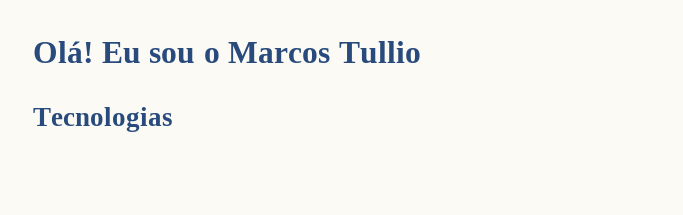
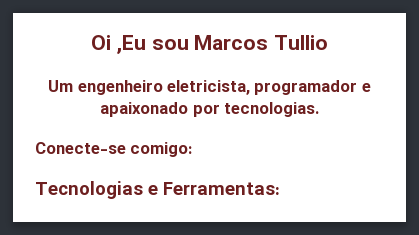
[33,41,421,63] Olá! Eu sou o Marcos Tullio -> [91,35,328,54] [48,80,371,95] [100,102,319,117] [35,142,193,157] Oi ,Eu sou Marcos Tullio // Um engenheiro eletricista, programador e apaixonado por tecnologias. // Conecte-se comigo:
(173, 119) none -> [148,182,280,195] e Ferramentas:

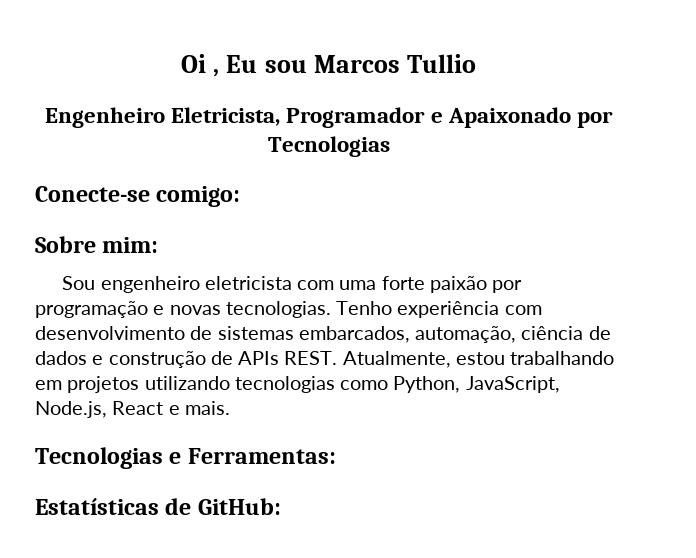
[115,35,146,54] ,Eu -> [213,55,258,77] , Eu
[48,80,371,95] [100,102,319,117] [35,142,193,157] Um engenheiro eletricista, programador e apaixonado por tecnologias. // Conecte-se comigo: -> [45,107,613,128] [267,136,390,157] [35,186,241,207] [35,236,159,253] [62,276,523,293] [35,301,542,318] [35,326,611,343] [35,351,615,368] [35,376,560,393] [35,401,230,418] Engenheiro Eletricista, Programador e Apaixonado por Tecnologias // Conecte-se comigo: // Sobre mim: // Sou engenheiro eletricista com uma forte paixão por programação e novas tecnologias. Tenho experiência com desenvolvimento de sistemas embarcados, automação, ciência de dados e construção de APIs REST. Atualmente, estou trabalhando em projetos utilizando tecnologias como Python, JavaScript, Node.js, React e mais.
(280, 188) none -> [35,498,281,515] // Estatísticas de GitHub:

